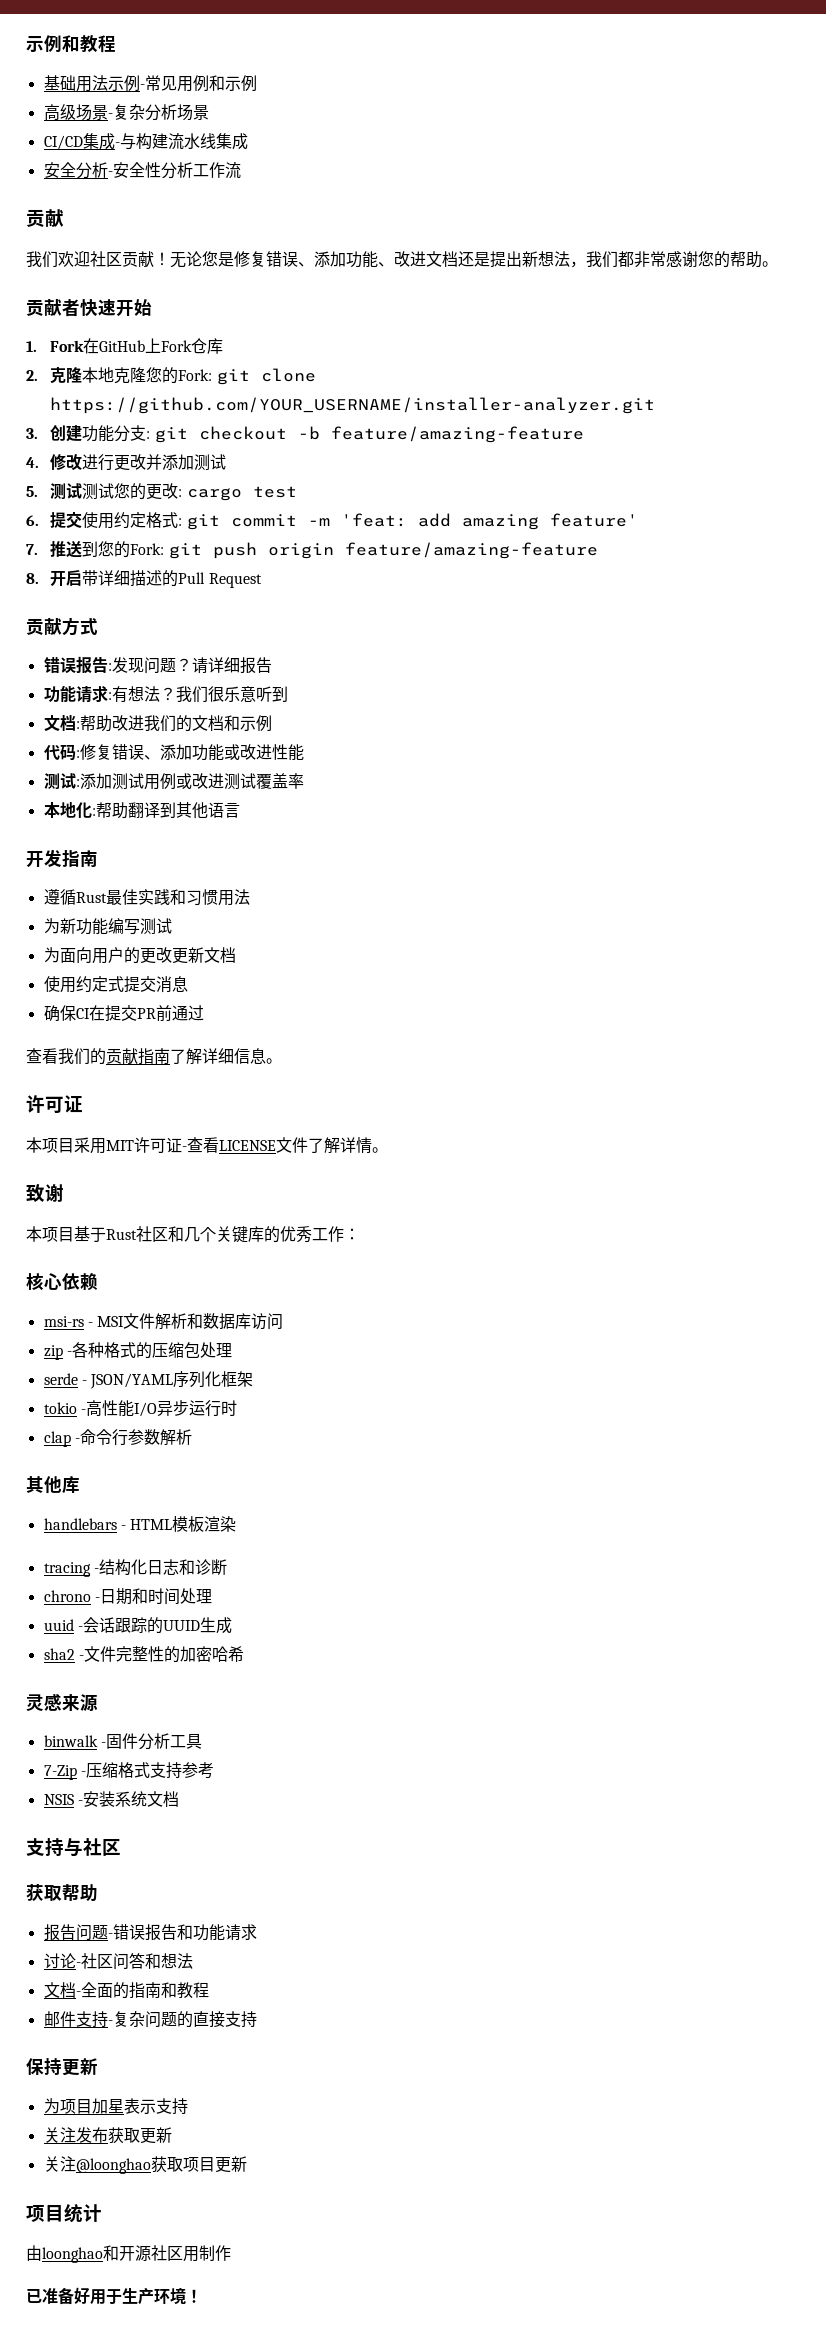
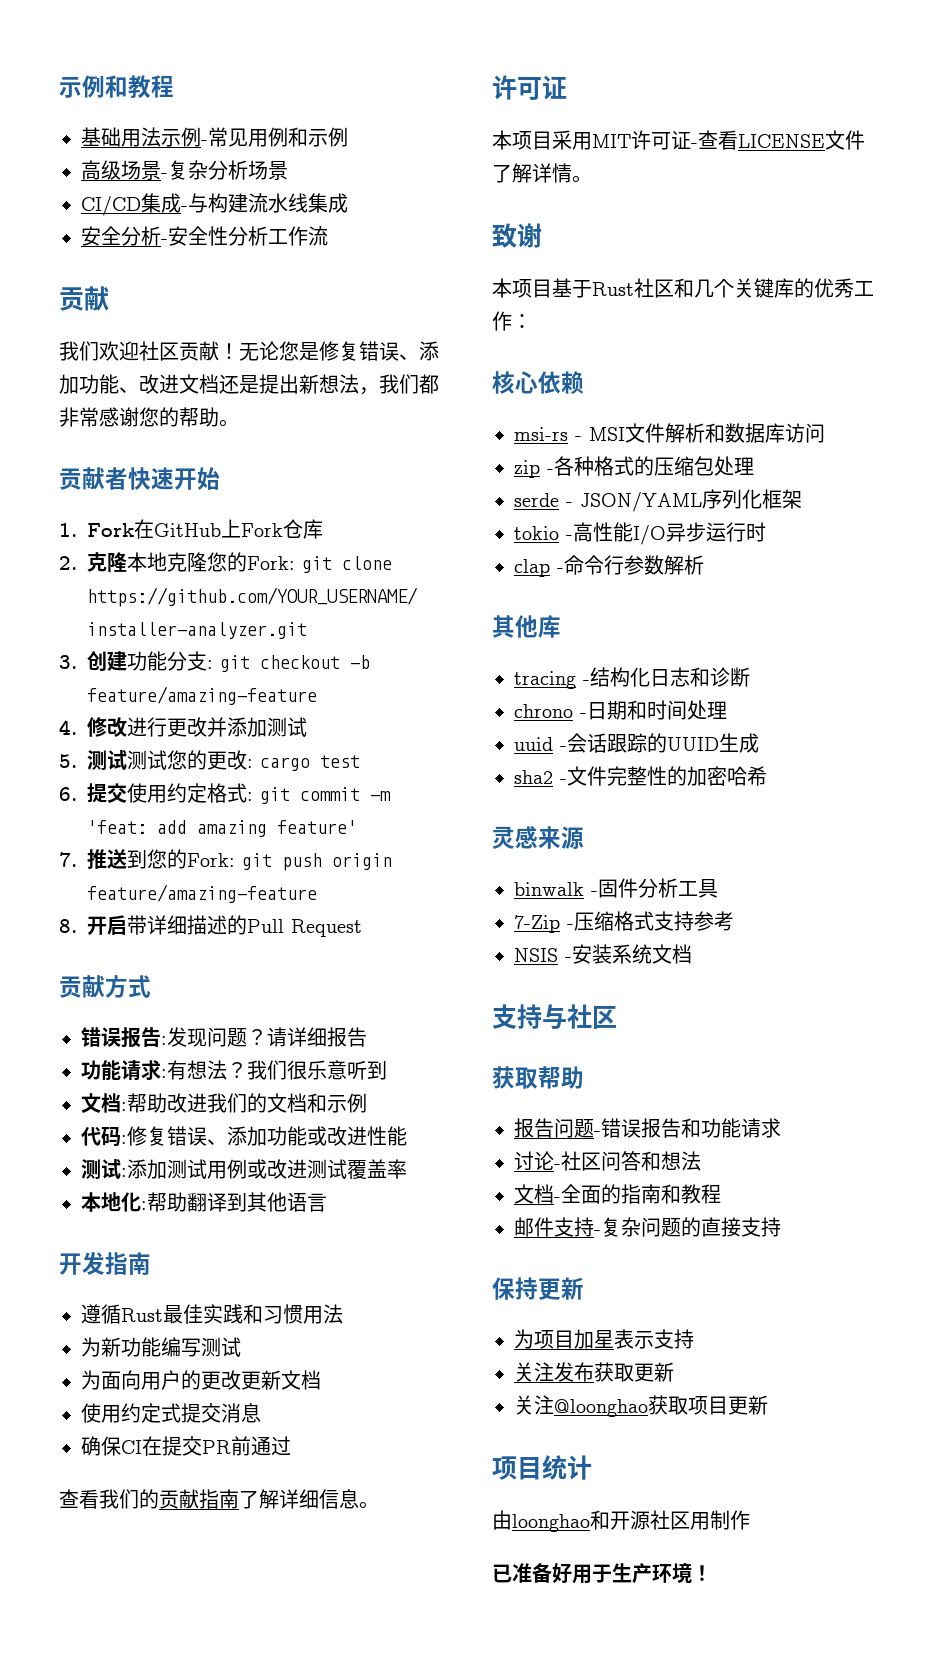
[43,1516,237,1532] // handlebars - HTML模板渲染 -> (561, 626) none

